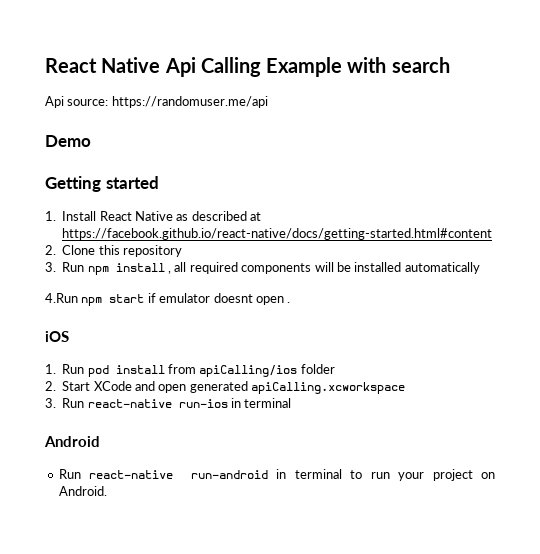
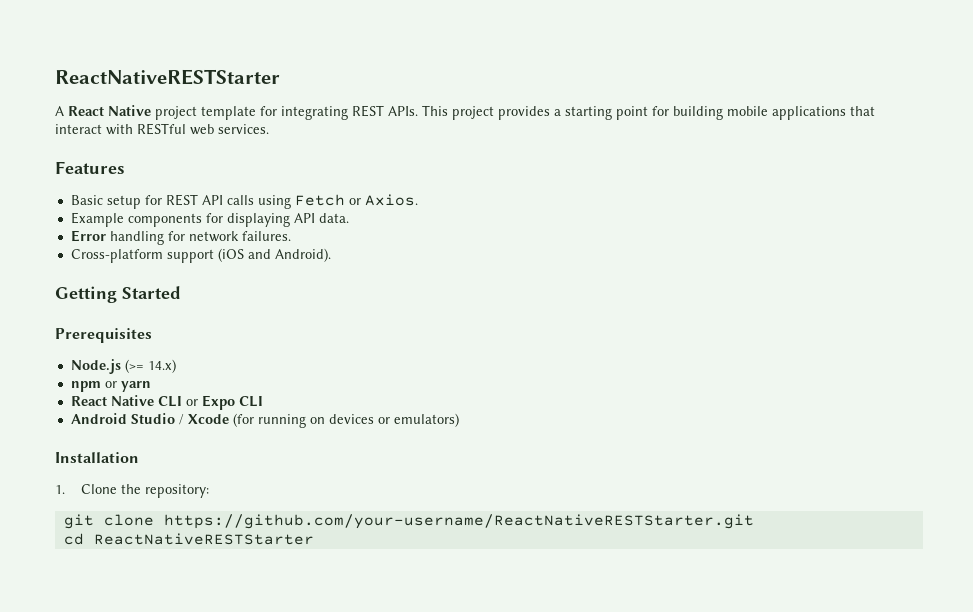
[45,57,450,77] [45,96,268,108] [45,135,91,147] [45,176,159,192] [45,211,262,221] [62,228,493,240] [45,245,182,257] [45,262,480,275] [45,293,291,306] [45,331,69,342] [45,364,335,377] [45,381,406,394] [45,398,292,408] [44,436,100,447] [58,469,496,481] [58,486,107,496] React Native Api Calling Example with search // Api source: https://randomuser.me/api // Demo // Getting started // 1. Install React Native as described at https://facebook.github.io/react-native/docs/getting-started.html#content // 2. Clone this repository // 3. Run npm install , all required components will be installed automatically // 4.Run npm start if emulator doesnt open . // iOS // 1. Run pod install from apiCalling/ios folder // 2. Start XCode and open generated apiCalling.xcworkspace // 3. Run react-native run-ios in terminal // Android // Run react-native run-android in terminal to run your project on Android. -> [55,69,280,85] [55,105,875,120] [55,123,269,135] [55,161,125,174] [70,194,418,209] [70,212,349,227] [70,230,291,245] [70,248,331,263] [55,286,181,303] [55,328,152,343] [70,359,176,374] [70,381,151,392] [70,395,263,410] [70,413,459,428] [55,452,139,463] [55,484,210,498] [63,514,754,529] [63,533,314,545] ReactNativeRESTStarter // A React Native project template for integrating REST APIs. This project provides a starting point for building mobile applications that interact with RESTful web services. // Features // Basic setup for REST API calls using Fetch or Axios. // Example components for displaying API data. // Error handling for network failures. // Cross-platform support (iOS and Android). // Getting Started // Prerequisites // Node.js (>= 14.x) // npm or yarn // React Native CLI or Expo CLI // Android Studio / Xcode (for running on devices or emulators) // Installation // 1. Clone the repository: // git clone https://github.com/your-username/ReactNativeRESTStarter.git // cd ReactNativeRESTStarter

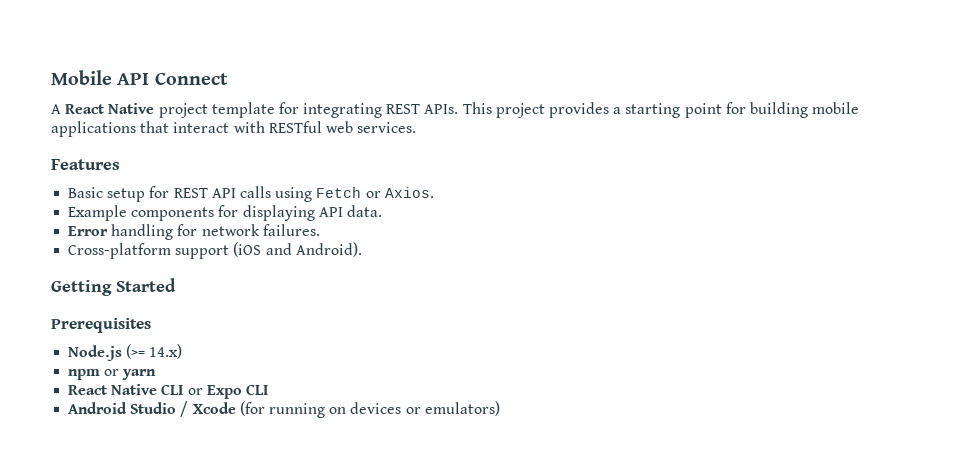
[55,69,280,85] ReactNativeRESTStarter -> [51,70,228,85] Mobile API Connect
[55,452,139,463] [55,484,210,498] [63,514,754,529] [63,533,314,545] // Installation // 1. Clone the repository: // git clone https://github.com/your-username/ReactNativeRESTStarter.git // cd ReactNativeRESTStarter -> (500, 408) none

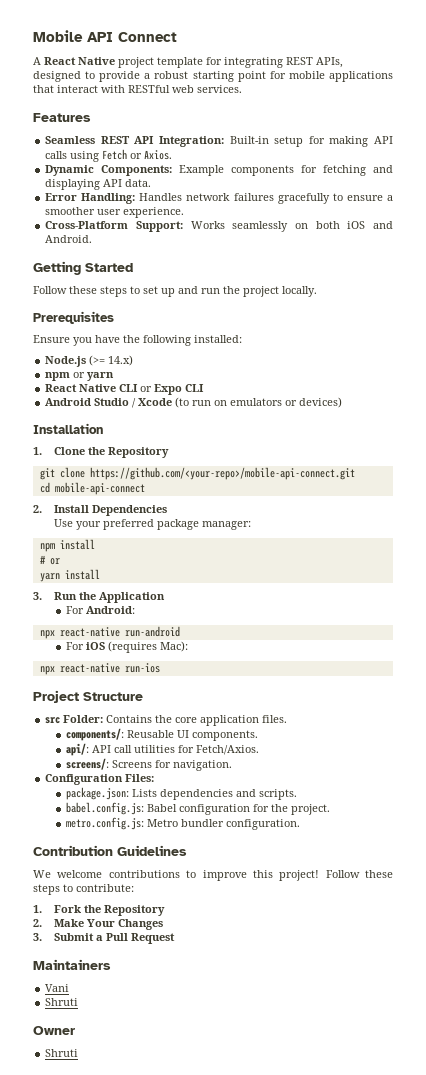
[424,102,622,118] APIs. This project provides a -> [316,57,343,68] [33,71,189,82] APIs, designed to provide a robust
[749,102,808,118] building -> (286, 75) none
[68,187,104,198] Basic -> [45,136,269,147] Seamless REST API Integration: Built-in
[173,188,208,198] REST -> [329,136,369,147] making
(434, 192) none -> [45,165,173,176] Dynamic Components:
(239, 211) none -> [323,165,393,176] fetching and
[111,224,320,240] [68,242,362,259] [51,278,176,296] [51,318,151,333] handling for network failures. // Cross-platform support (iOS and Android). // Getting Started // Prerequisites -> [81,193,394,204] [45,207,185,218] [45,221,393,232] [45,235,93,243] [33,261,133,275] [33,286,317,297] [33,311,114,324] [33,335,242,346] Handling: Handles network failures gracefully to ensure a smoother user experience. // Cross-Platform Support: Works seamlessly on both iOS and Android. // Getting Started // Follow these steps to set up and run the project locally. // Prerequisites // Ensure you have the following installed:
[239,401,500,418] (for running on devices or emulators) -> [175,397,343,408] [33,423,103,434] [33,447,170,458] [39,467,355,480] [39,482,145,495] [33,505,168,516] [54,519,252,530] [39,539,95,552] [39,555,60,565] [39,569,100,582] [33,592,166,603] [66,606,136,614] [39,626,180,639] [66,641,189,653] [39,663,160,675] [33,690,143,703] [45,715,288,726] [66,728,259,741] [66,743,260,756] [66,758,233,771] [45,774,155,785] [66,787,298,800] [66,802,331,815] [66,817,301,830] [33,845,187,856] [33,870,393,881] [33,884,134,895] [33,905,166,916] [33,919,164,930] [33,933,176,944] [33,959,111,970] [45,984,70,992] [45,998,79,1006] [33,1026,75,1035] [45,1049,79,1057] (to run on emulators or devices) // Installation // 1. Clone the Repository // git clone https://github.com/<your-repo>/mobile-api-connect.git // cd mobile-api-connect // 2. Install Dependencies // Use your preferred package manager: // npm install // # or // yarn install // 3. Run the Application // For Android: // npx react-native run-android // For iOS (requires Mac): // npx react-native run-ios // Project Structure // src Folder: Contains the core application files. // components/: Reusable UI components. // api/: API call utilities for Fetch/Axios. // screens/: Screens for navigation. // Configuration Files: // package.json: Lists dependencies and scripts. // babel.config.js: Babel configuration for the project. // metro.config.js: Metro bundler configuration. // Contribution Guidelines // We welcome contributions to improve this project! Follow these steps to contribute: // 1. Fork the Repository // 2. Make Your Changes // 3. Submit a Pull Request // Maintainers // Vani // Shruti // Owner // Shruti

